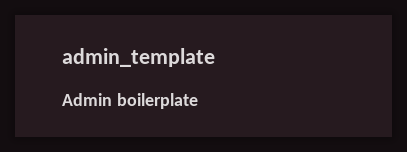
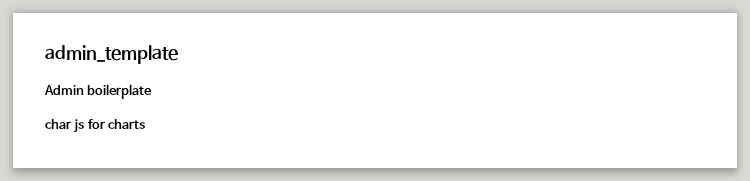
(198, 101) none -> [45,119,146,133] // char js for charts

